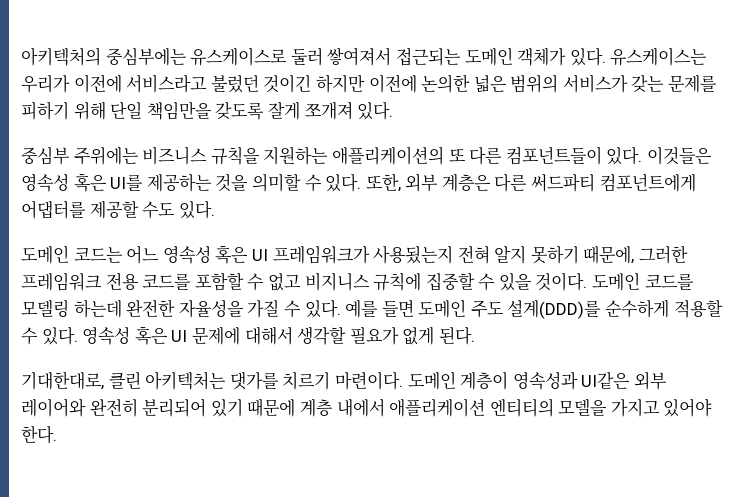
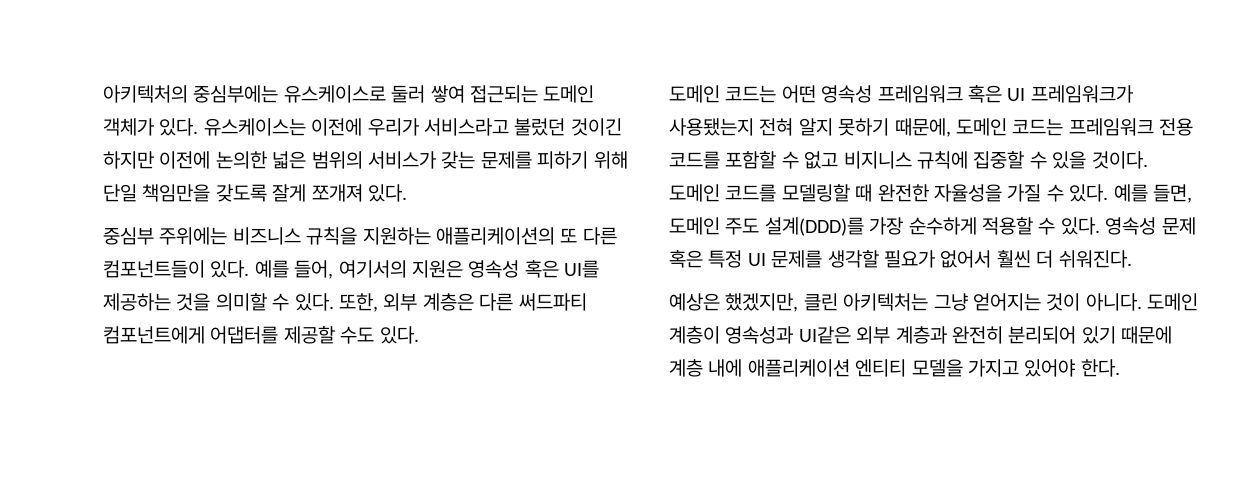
[327,47,392,66] 쌓여져서 -> [430,85,465,103] 쌓여
[21,74,122,93] 우리가 이전에 -> [311,118,419,136] 이전에 우리가
[646,146,712,165] 이것들은 -> [254,260,463,279] 예를 들어, 여기서의 지원은
[126,245,211,264] 어느 영속성 -> [781,85,963,103] 어떤 영속성 프레임워크
[373,245,454,264] 사용됬는지 -> [669,118,754,136] 사용됐는지
[639,245,689,264] 그러한 -> [956,118,1064,136] 도메인 코드는
[21,299,122,318] 모델링 하는데 -> [781,184,873,202] 모델링할 때
[381,299,414,317] 들면 -> [1153,184,1192,203] 들면,
(602, 309) none -> [869,217,904,235] 가장
[134,326,475,345] [21,371,403,390] 혹은 UI 문제에 대해서 생각할 필요가 없게 된다. // 기대한대로, 클린 아키텍처는 댓가를 치르기 마련이다. -> [1161,217,1196,235] [669,249,1132,268] [669,293,1142,312] 문제 혹은 특정 UI 문제를 생각할 필요가 없어서 훨씬 더 쉬워진다. // 예상은 했겠지만, 클린 아키텍처는 그냥 얻어지는 것이 아니다.
[21,398,86,417] 레이어와 -> [895,326,947,344] 계층과
[336,398,554,417] 내에서 애플리케이션 엔티티의 -> [708,359,907,377] 내에 애플리케이션 엔티티

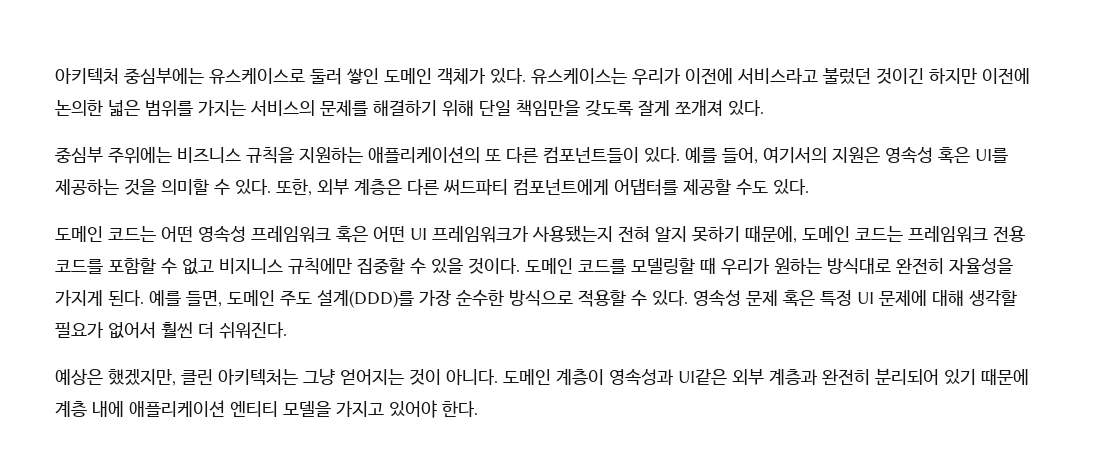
[103,85,188,103] 아키텍처의 -> [55,68,119,85] 아키텍처
[430,85,538,103] 쌓여 접근되는 -> [347,68,379,84] 쌓인
[311,118,419,136] 이전에 우리가 -> [632,68,733,85] 우리가 이전에
[311,151,589,169] 범위의 서비스가 갖는 문제를 피하기 -> [145,100,437,117] 범위를 가지는 서비스의 문제를 해결하기
(1002, 93) none -> [373,226,405,242] 어떤
[917,151,968,169] 규칙에 -> [288,258,352,275] 규칙에만
[877,184,1109,202] 완전한 자율성을 가질 수 있다. -> [721,258,1013,275] [55,290,144,306] 우리가 원하는 방식대로 완전히 자율성을 가지게 된다.
[908,217,977,235] 순수하게 -> [456,289,573,306] 순수한 방식으로
[771,250,823,268] 문제를 -> [879,290,964,306] 문제에 대해

